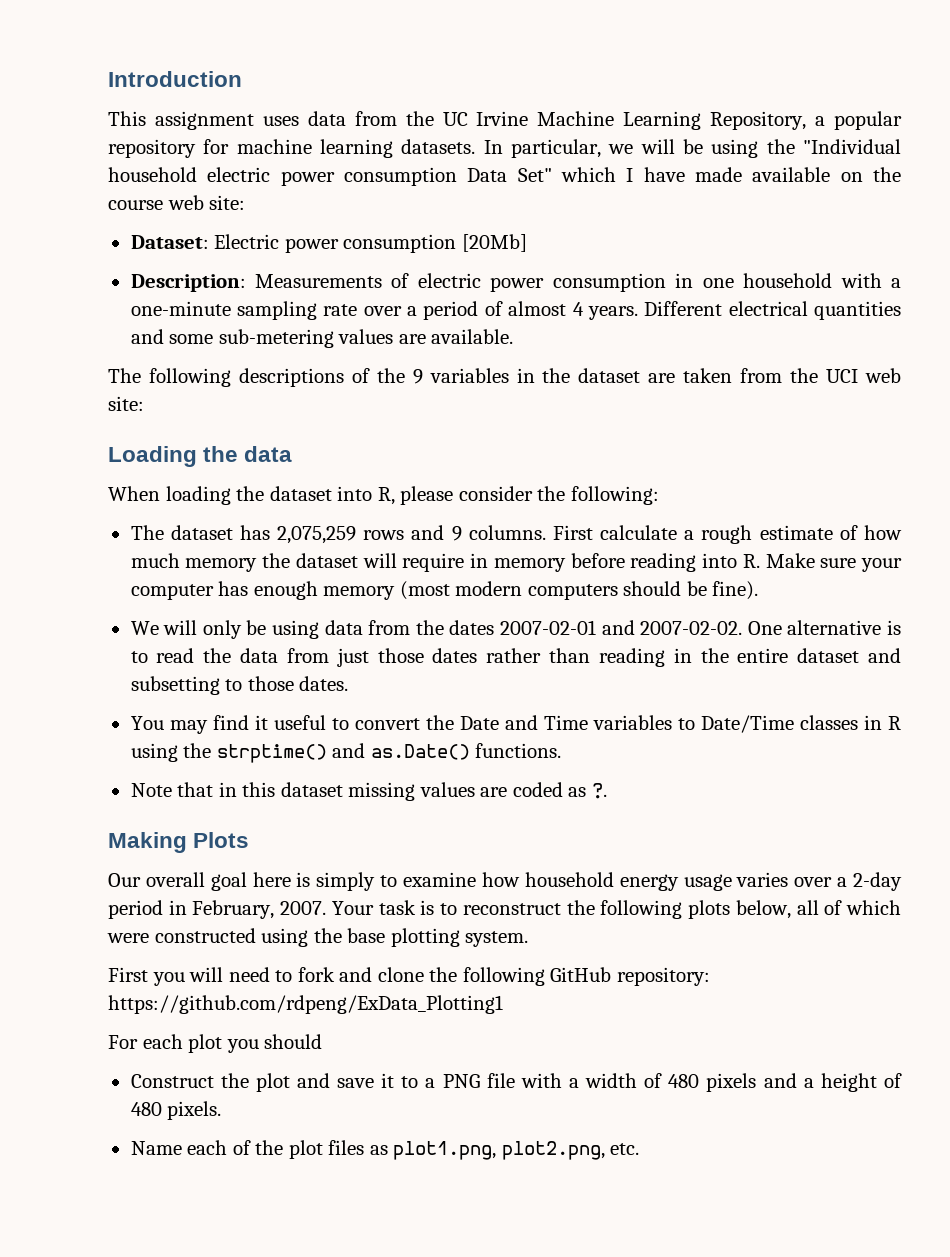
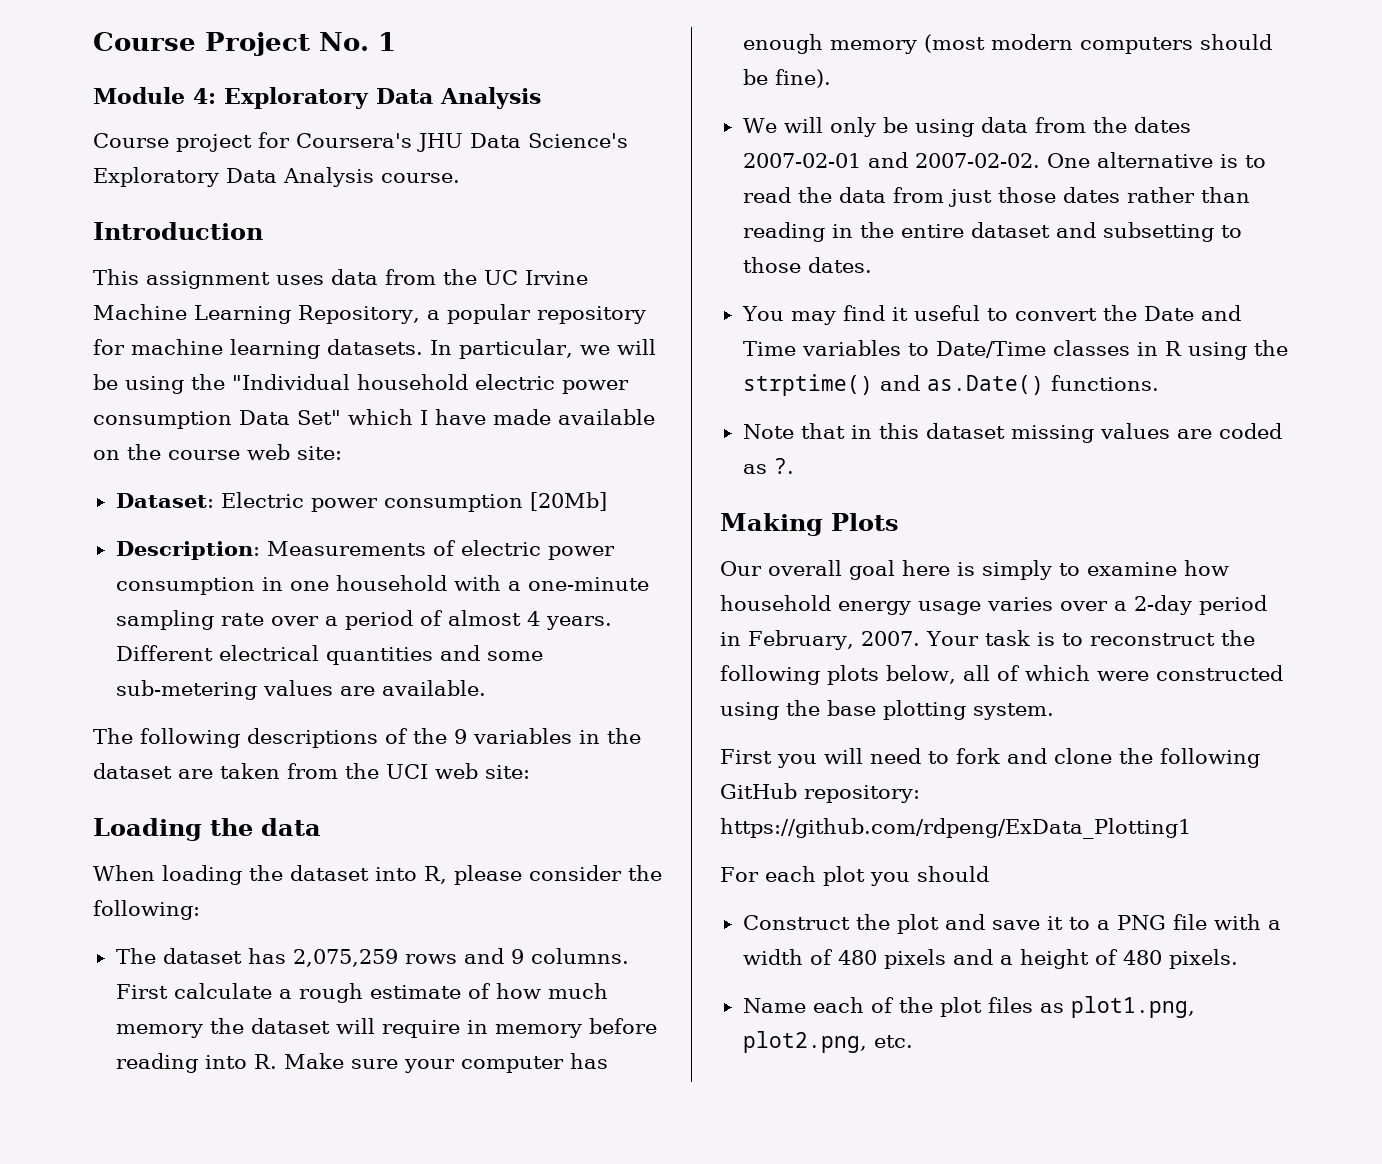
(108, 79) none -> [93,32,396,56] [93,87,541,109] [93,132,628,152] [93,167,460,187] Course Project No. 1 // Module 4: Exploratory Data Analysis // Course project for Coursera's JHU Data Science's Exploratory Data Analysis course. //

